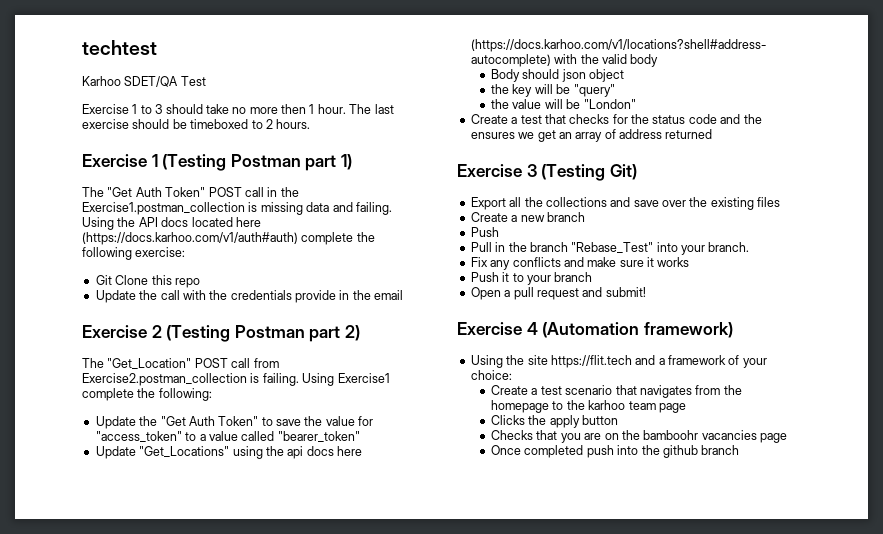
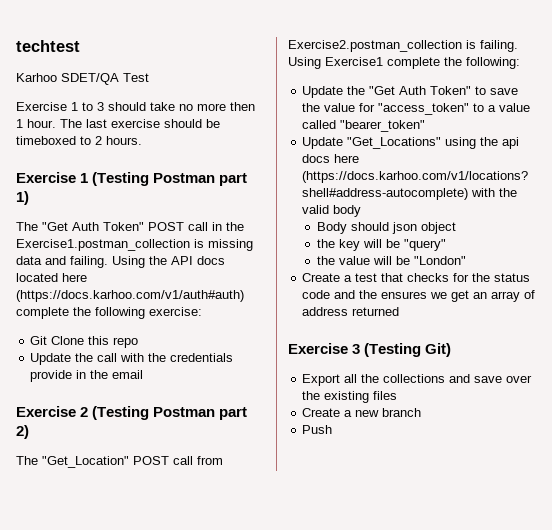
[470,242,750,255] [470,257,690,270] [470,272,593,285] [470,287,646,300] [457,322,733,338] [470,355,767,368] [470,370,512,380] [491,385,742,398] [491,400,686,413] [491,415,619,428] [491,430,788,443] [491,445,740,458] // Pull in the branch "Rebase_Test" into your branch. // Fix any conflicts and make sure it works // Push it to your branch // Open a pull request and submit! // Exercise 4 (Automation framework) // Using the site https://flit.tech and a framework of your choice: // Create a test scenario that navigates from the homepage to the karhoo team page // Clicks the apply button // Checks that you are on the bamboohr vacancies page // Once completed push into the github branch -> (333, 429) none

